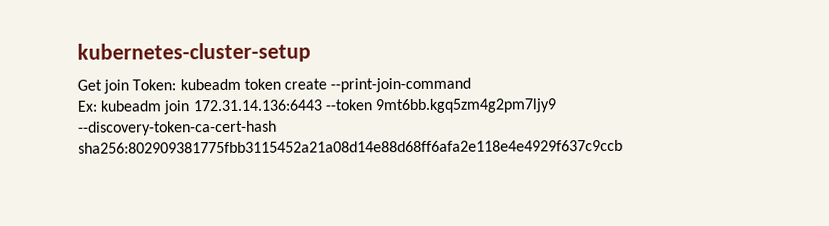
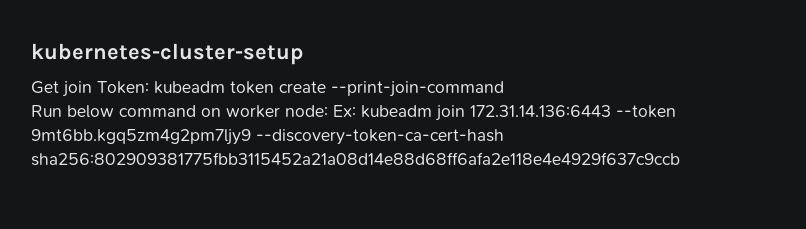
(472, 85) none -> [31,105,328,118] Run below command on worker node:

